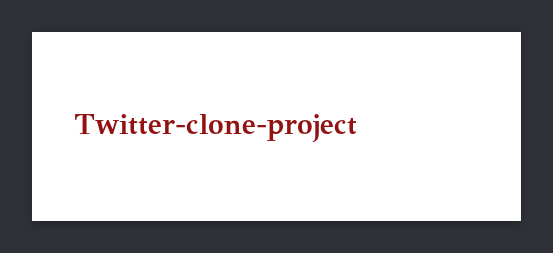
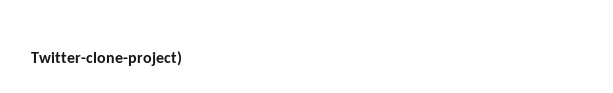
[74,114,357,142] Twitter-clone-project -> [31,51,182,66] Twitter-clone-project)

